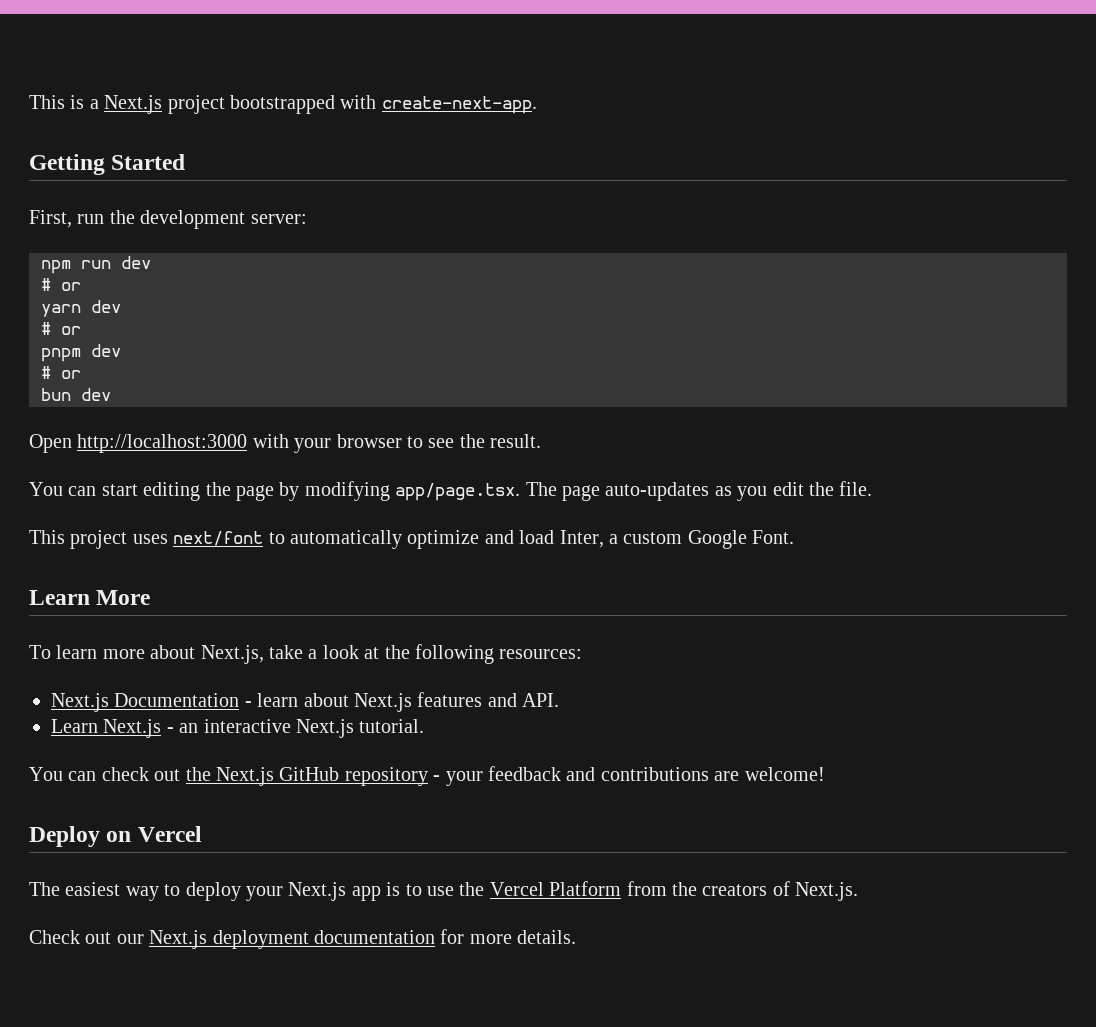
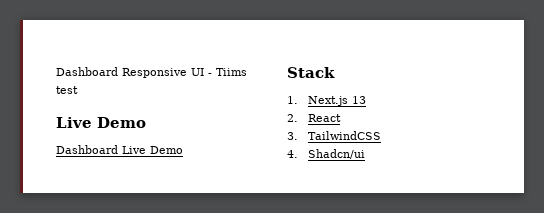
[29,95,537,114] [29,154,186,175] [29,210,307,229] [41,256,151,274] [41,278,81,291] [41,300,121,317] [41,322,81,335] [41,344,121,362] [41,366,81,379] [41,388,111,401] [29,434,542,453] [29,481,873,501] [29,530,795,549] [29,590,151,605] [29,644,583,664] [51,692,560,712] [51,719,425,738] [29,766,825,786] [29,826,202,847] [29,881,859,901] [29,929,577,949] This is a Next.js project bootstrapped with create-next-app. // Getting Started // First, run the development server: // npm run dev // # or // yarn dev // # or // pnpm dev // # or // bun dev // Open http://localhost:3000 with your browser to see the result. // You can start editing the page by modifying app/page.tsx. The page auto-updates as you edit the file. // This project uses next/font to automatically optimize and load Inter, a custom Google Font. // Learn More // To learn more about Next.js, take a look at the following resources: // Next.js Documentation - learn about Next.js features and API. // Learn Next.js - an interactive Next.js tutorial. // You can check out the Next.js GitHub repository - your feedback and contributions are welcome! // Deploy on Vercel // The easiest way to deploy your Next.js app is to use the Vercel Platform from the creators of Next.js. // Check out our Next.js deployment documentation for more details. -> [56,67,247,78] [56,86,78,94] [56,117,146,128] [56,145,183,154] [287,67,335,78] [287,96,366,106] [287,114,341,122] [287,131,381,140] [287,149,365,159] Dashboard Responsive UI - Tiims test // Live Demo // Dashboard Live Demo // Stack // 1. Next.js 13 // 2. React // 3. TailwindCSS // 4. Shadcn/ui

